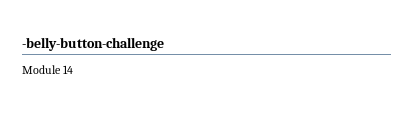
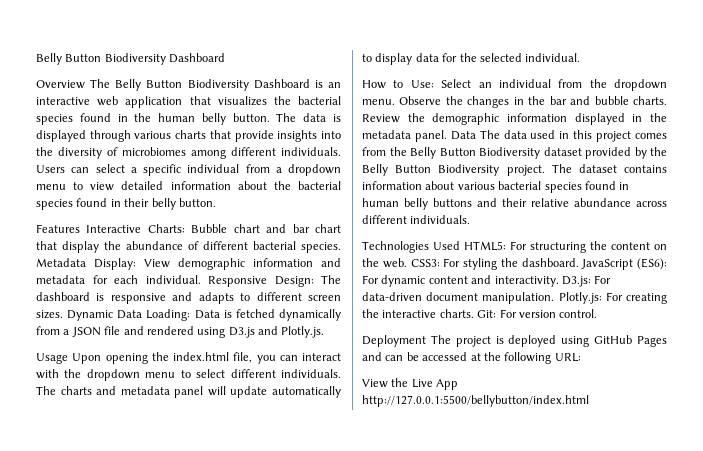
[22,37,164,51] [22,65,74,74] -belly-button-challenge // Module 14 -> [36,53,226,65] [36,79,341,91] [36,96,341,108] [36,113,341,125] [36,130,342,142] [36,147,341,159] [36,164,341,176] [36,181,341,191] [36,198,216,210] [36,224,341,233] [36,241,341,253] [36,258,341,270] [36,275,341,287] [36,292,341,304] [36,309,341,321] [36,326,325,338] [36,352,341,364] [36,369,341,381] [36,386,342,398] [362,53,581,65] [362,79,667,91] [362,96,667,108] [362,113,667,125] [362,130,667,142] [362,147,667,159] [362,164,667,176] [362,181,630,193] [362,198,667,210] [362,215,471,224] [362,241,667,253] [362,258,667,270] [362,275,612,287] [362,292,667,304] [362,309,598,318] [362,335,667,347] [362,352,581,364] [362,378,459,390] [362,395,589,407] Belly Button Biodiversity Dashboard // Overview The Belly Button Biodiversity Dashboard is an interactive web application that visualizes the bacterial species found in the human belly button. The data is displayed through various charts that provide insights into the diversity of microbiomes among different individuals. Users can select a specific individual from a dropdown menu to view detailed information about the bacterial species found in their belly button. // Features Interactive Charts: Bubble chart and bar chart that display the abundance of different bacterial species. Metadata Display: View demographic information and metadata for each individual. Responsive Design: The dashboard is responsive and adapts to different screen sizes. Dynamic Data Loading: Data is fetched dynamically from a JSON file and rendered using D3.js and Plotly.js. // Usage Upon opening the index.html file, you can interact with the dropdown menu to select different individuals. The charts and metadata panel will update automatically to display data for the selected individual. // How to Use: Select an individual from the dropdown menu. Observe the changes in the bar and bubble charts. Review the demographic information displayed in the metadata panel. Data The data used in this project comes from the Belly Button Biodiversity dataset provided by the Belly Button Biodiversity project. The dataset contains information about various bacterial species found in human belly buttons and their relative abundance across different individuals. // Technologies Used HTML5: For structuring the content on the web. CSS3: For styling the dashboard. JavaScript (ES6): For dynamic content and interactivity. D3.js: For data-driven document manipulation. Plotly.js: For creating the interactive charts. Git: For version control. // Deployment The project is deployed using GitHub Pages and can be accessed at the following URL: // View the Live App http://127.0.0.1:5500/bellybutton/index.html

